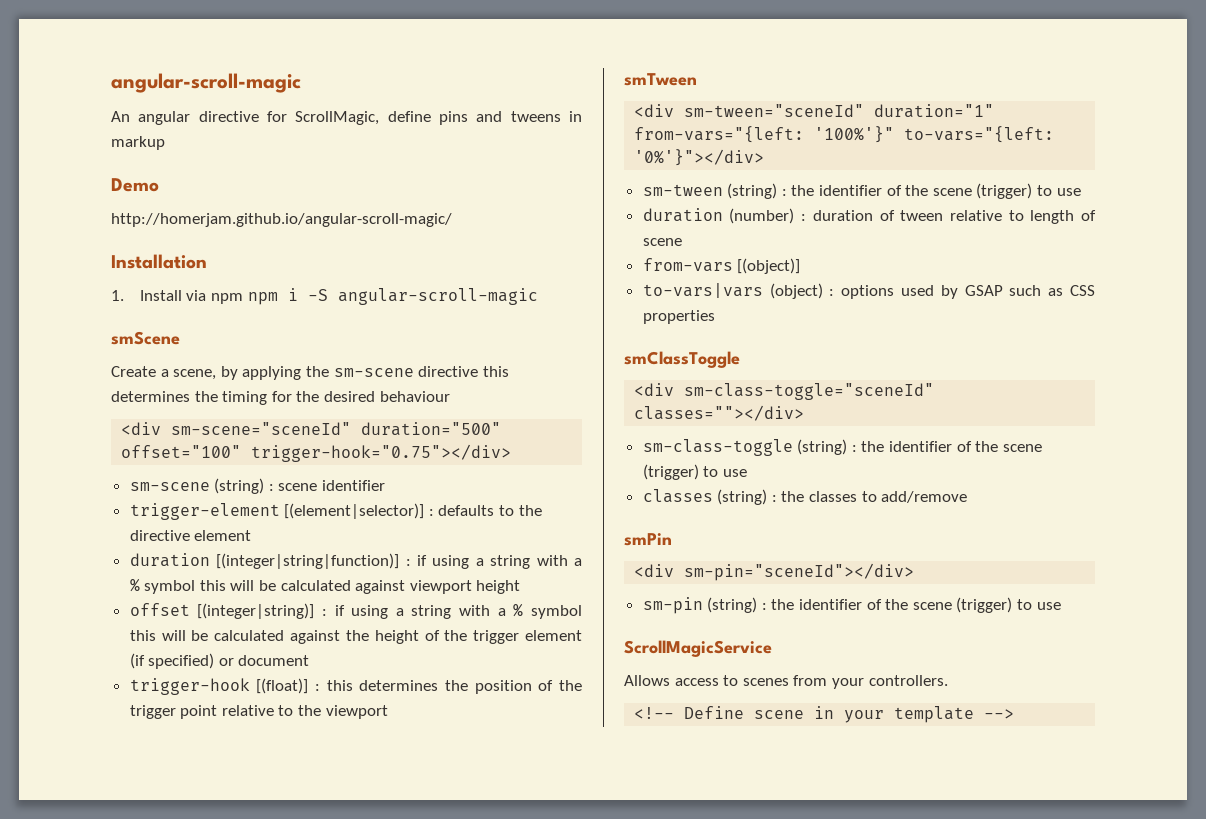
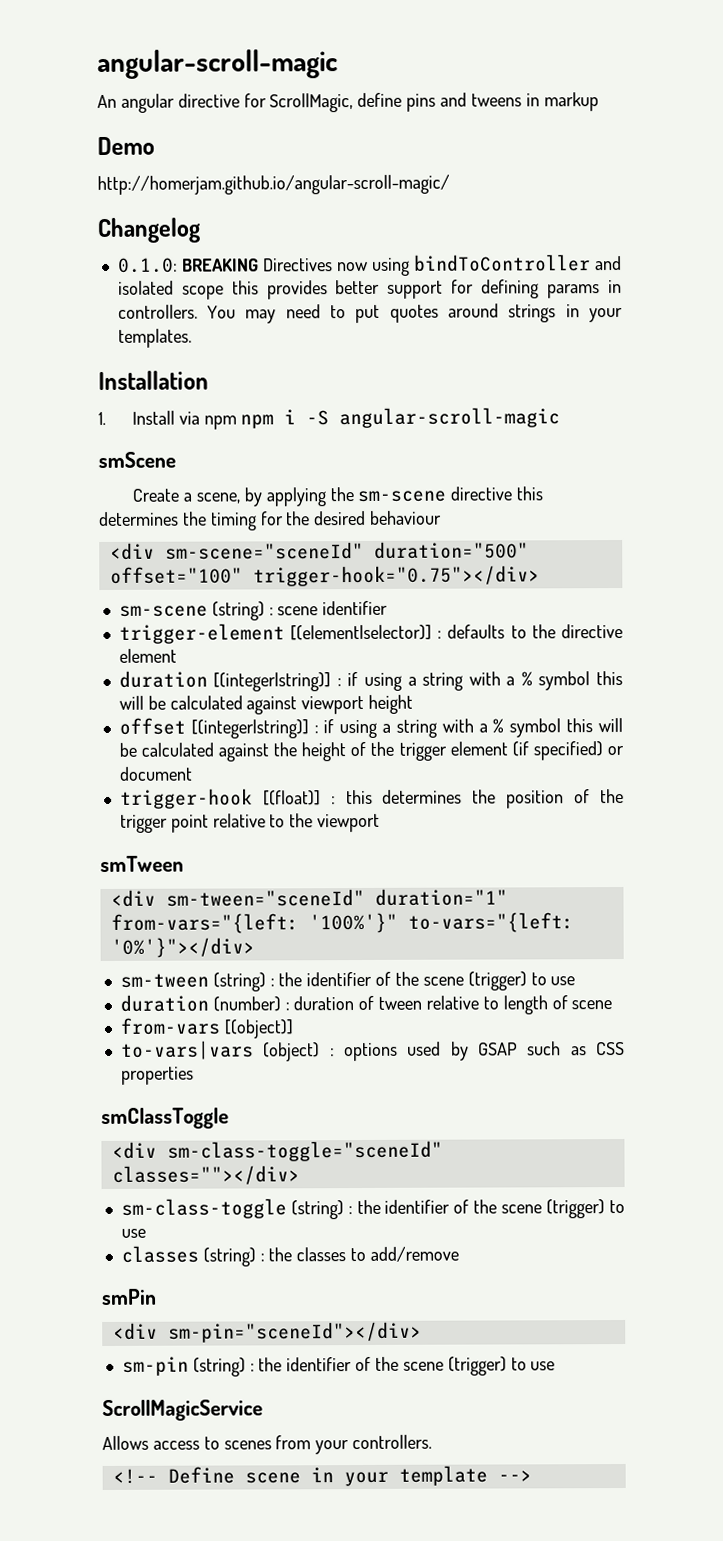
(452, 220) none -> [97,217,200,244] [117,254,622,276] [117,279,622,300] [117,303,623,324] [117,328,192,348] // Changelog // 0.1.0: BREAKING Directives now using bindToController and isolated scope this provides better support for defining params in controllers. You may need to put quotes around strings in your templates.
[216,553,400,569] [(integer|string|function)] -> [213,672,332,692] [(integer|string)]

